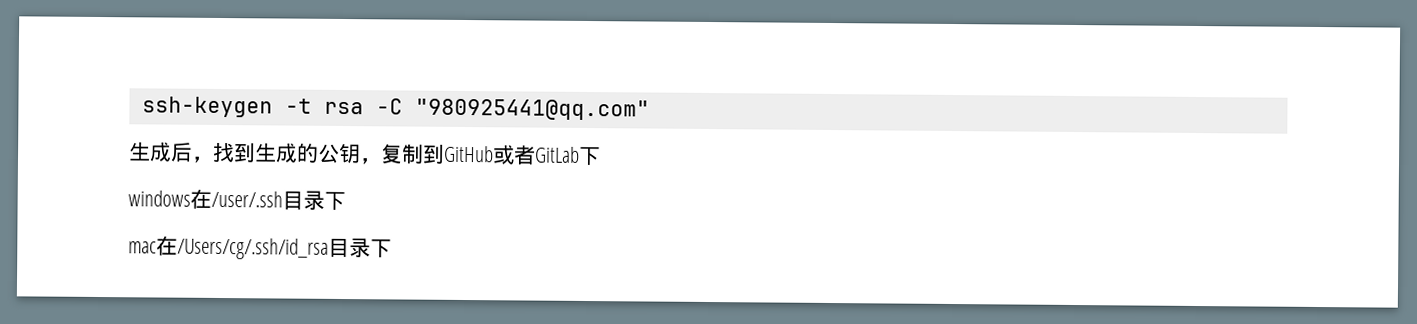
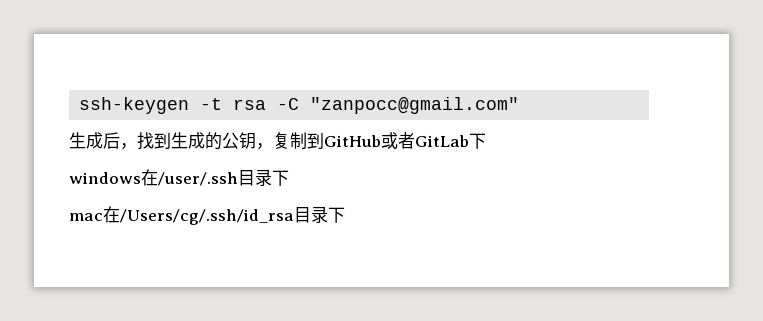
[414,98,650,121] "980925441@qq.com" -> [310,97,520,114] "zanpocc@gmail.com"

